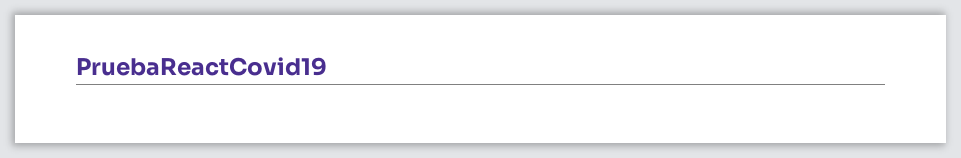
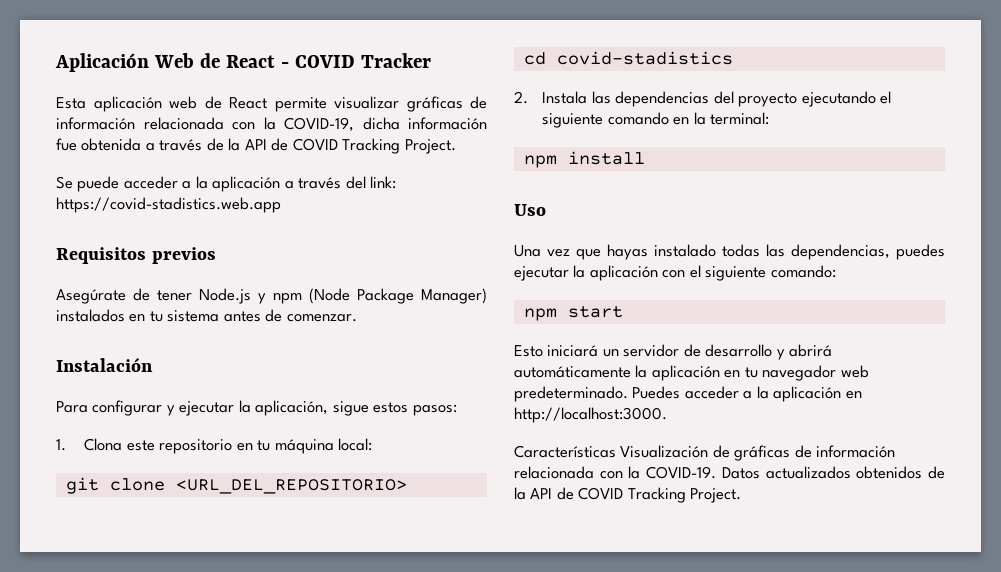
[76,57,327,76] PruebaReactCovid19 -> [55,53,431,72] [56,96,487,112] [56,117,487,132] [56,138,456,154] [56,176,397,192] [56,197,281,213] [56,247,216,264] [56,288,487,304] [56,309,357,322] [56,357,153,372] [56,400,457,416] [56,438,373,454] [65,477,407,494] [523,51,733,65] [514,91,892,107] [542,112,770,128] [523,151,645,168] [514,204,546,216] [514,244,945,260] [514,265,836,281] [523,306,623,321] [514,344,833,360] [514,365,869,381] [514,386,862,402] [514,407,667,423] [514,445,896,461] [514,466,945,479] [514,487,742,503] Aplicación Web de React - COVID Tracker // Esta aplicación web de React permite visualizar gráficas de información relacionada con la COVID-19, dicha información fue obtenida a través de la API de COVID Tracking Project. // Se puede acceder a la aplicación a través del link: https://covid-stadistics.web.app // Requisitos previos // Asegúrate de tener Node.js y npm (Node Package Manager) instalados en tu sistema antes de comenzar. // Instalación // Para configurar y ejecutar la aplicación, sigue estos pasos: // 1. Clona este repositorio en tu máquina local: // git clone <URL_DEL_REPOSITORIO> // cd covid-stadistics // 2. Instala las dependencias del proyecto ejecutando el siguiente comando en la terminal: // npm install // Uso // Una vez que hayas instalado todas las dependencias, puedes ejecutar la aplicación con el siguiente comando: // npm start // Esto iniciará un servidor de desarrollo y abrirá automáticamente la aplicación en tu navegador web predeterminado. Puedes acceder a la aplicación en http://localhost:3000. // Características Visualización de gráficas de información relacionada con la COVID-19. Datos actualizados obtenidos de la API de COVID Tracking Project.

